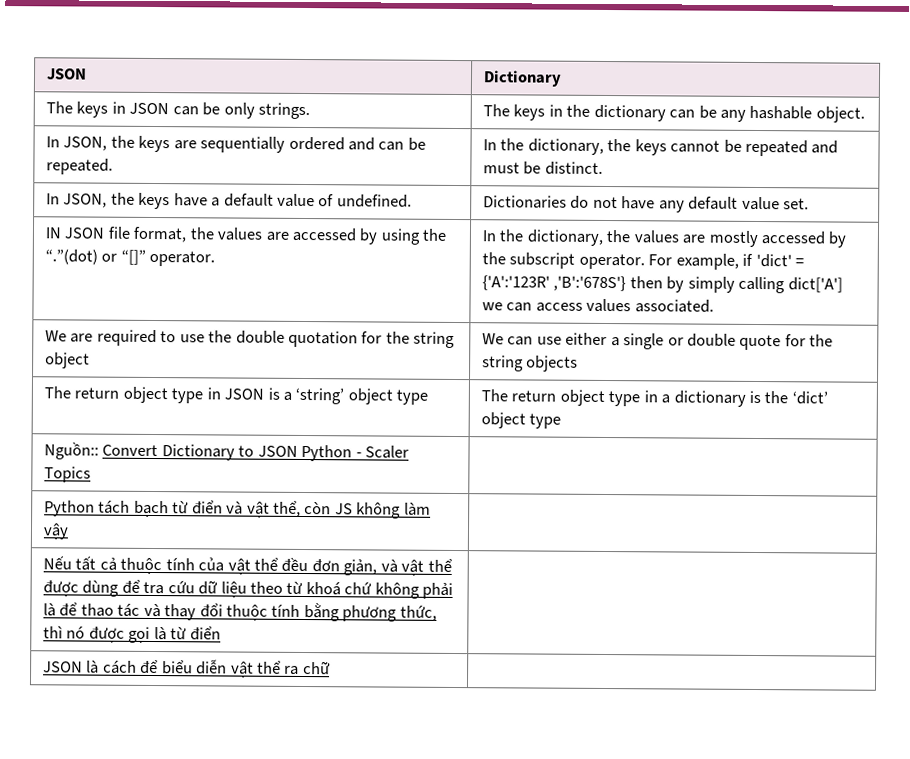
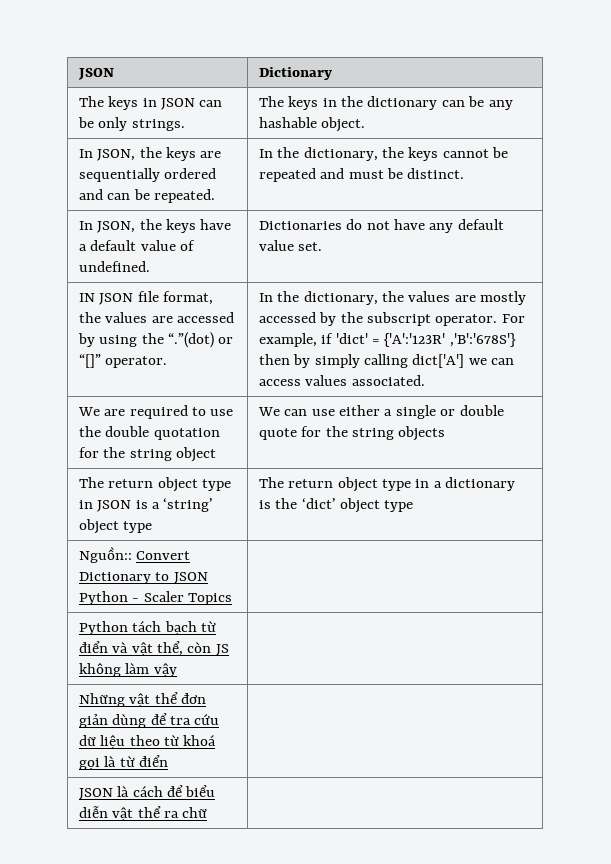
[42,556,452,576] [42,580,79,597] Nếu tất cả thuộc tính của vật thể đều đơn giản, và vật thể được -> [78,692,206,707] [78,714,108,728] Những vật thể đơn giản
[344,581,454,599] [42,602,437,622] [42,625,125,643] chứ không phải là để thao tác và thay đổi thuộc tính bằng phương thức, thì nó được -> (217, 740) none

